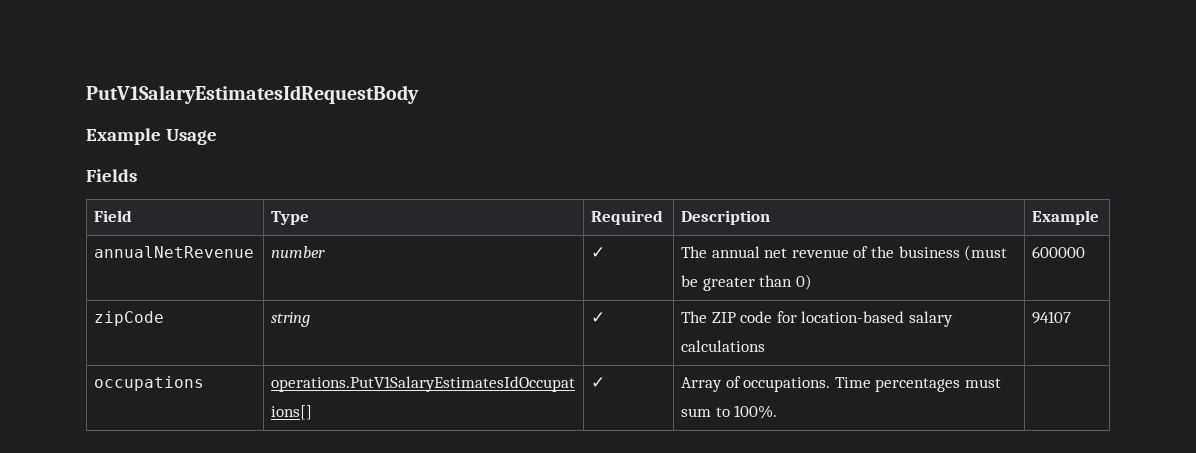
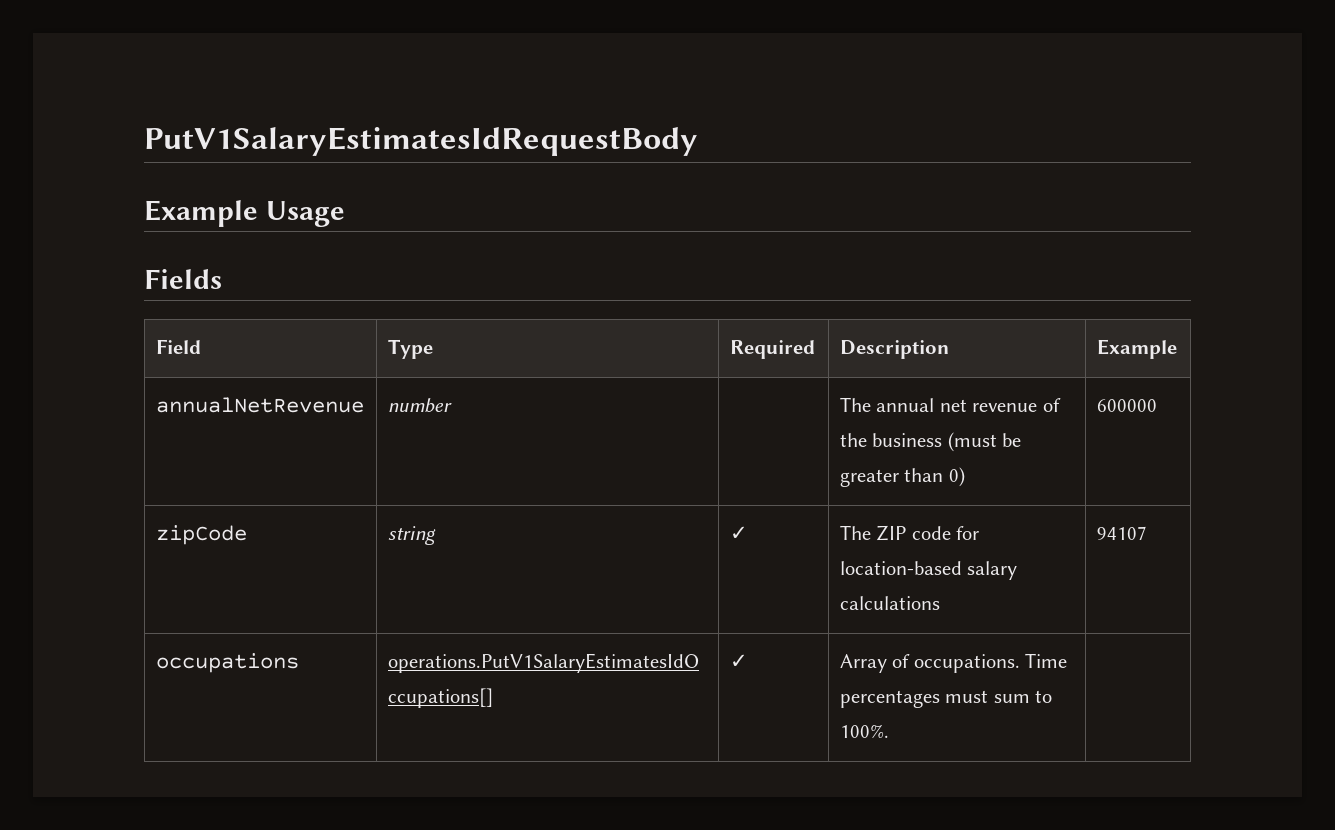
[591,247,606,258] ✓ -> (452, 405) none

